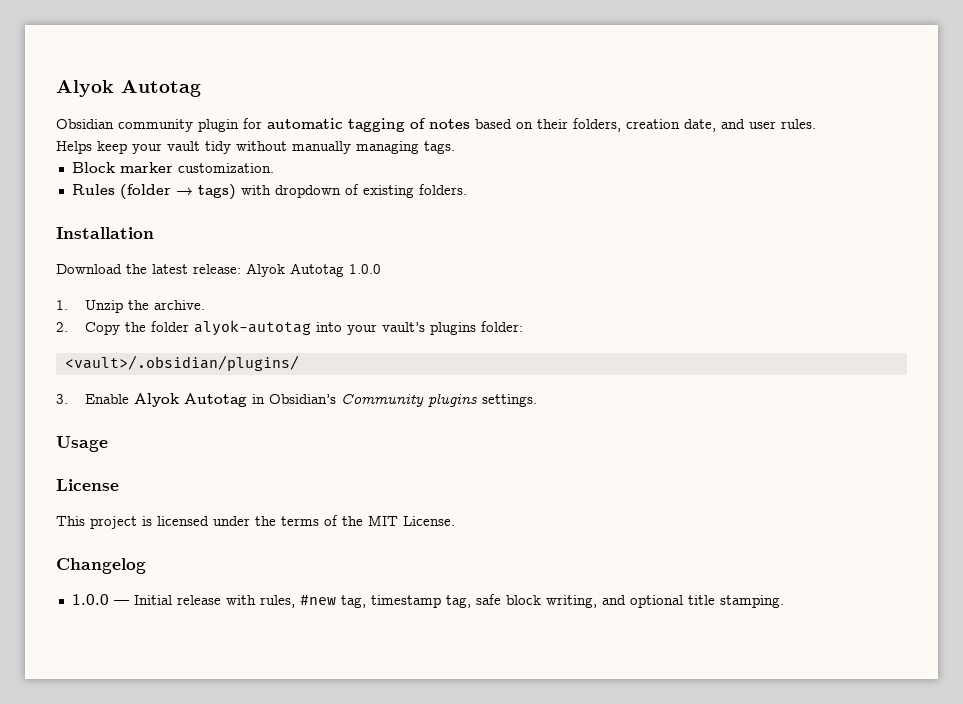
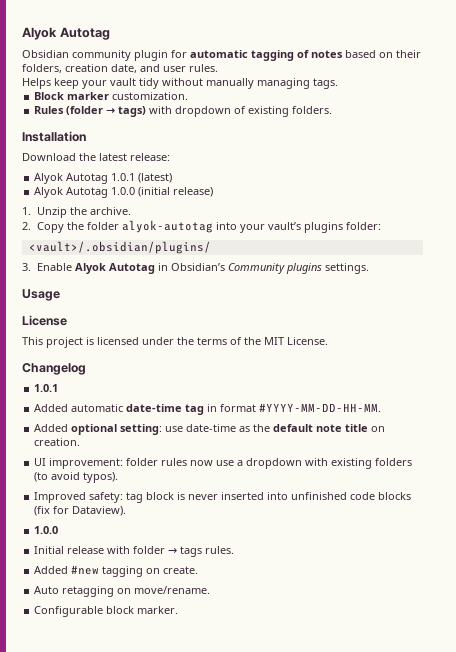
(241, 269) none -> [34,173,173,184] // Alyok Autotag 1.0.1 (latest) //
(381, 269) none -> [138,187,214,197] (initial release)
[71,594,129,605] // 1.0.0 — -> [34,384,59,392] [34,403,382,415] [34,424,386,435] [34,438,81,446] [34,458,413,469] [34,472,119,483] [34,492,412,503] [34,506,127,516] [34,526,59,534] // 1.0.1 // Added automatic date-time tag in format #YYYY-MM-DD-HH-MM. // Added optional setting: use date-time as the default note title on creation. // UI improvement: folder rules now use a dropdown with existing folders (to avoid typos). // Improved safety: tag block is never inserted into unfinished code blocks (fix for Dataview). // 1.0.0 //
[259,594,784,608] rules, #new tag, timestamp tag, safe block writing, and optional title stamping. -> [133,546,235,557] [34,565,199,577] [34,586,211,597] [34,606,179,617] folder → tags rules. // Added #new tagging on create. // Auto retagging on move/rename. // Configurable block marker.

